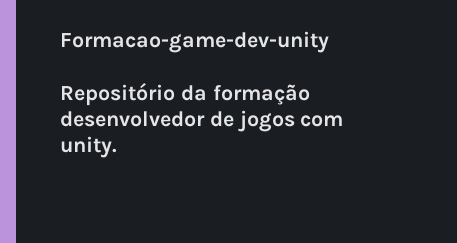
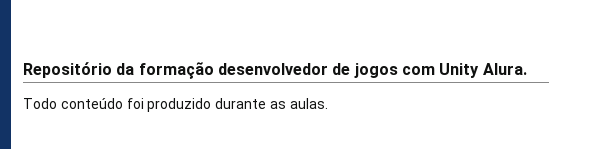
[60,31,329,53] Formacao-game-dev-unity // -> (23, 70) none
[60,136,117,158] unity. -> [439,63,527,78] [23,98,328,112] Unity Alura. // Todo conteúdo foi produzido durante as aulas.

